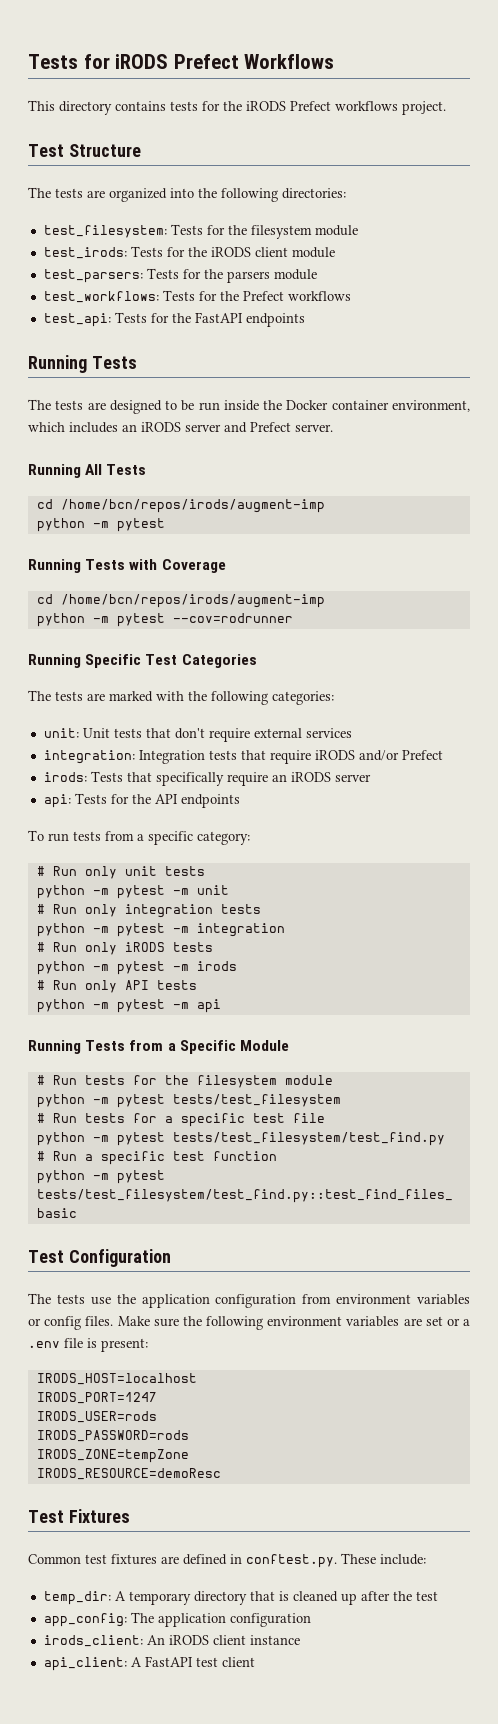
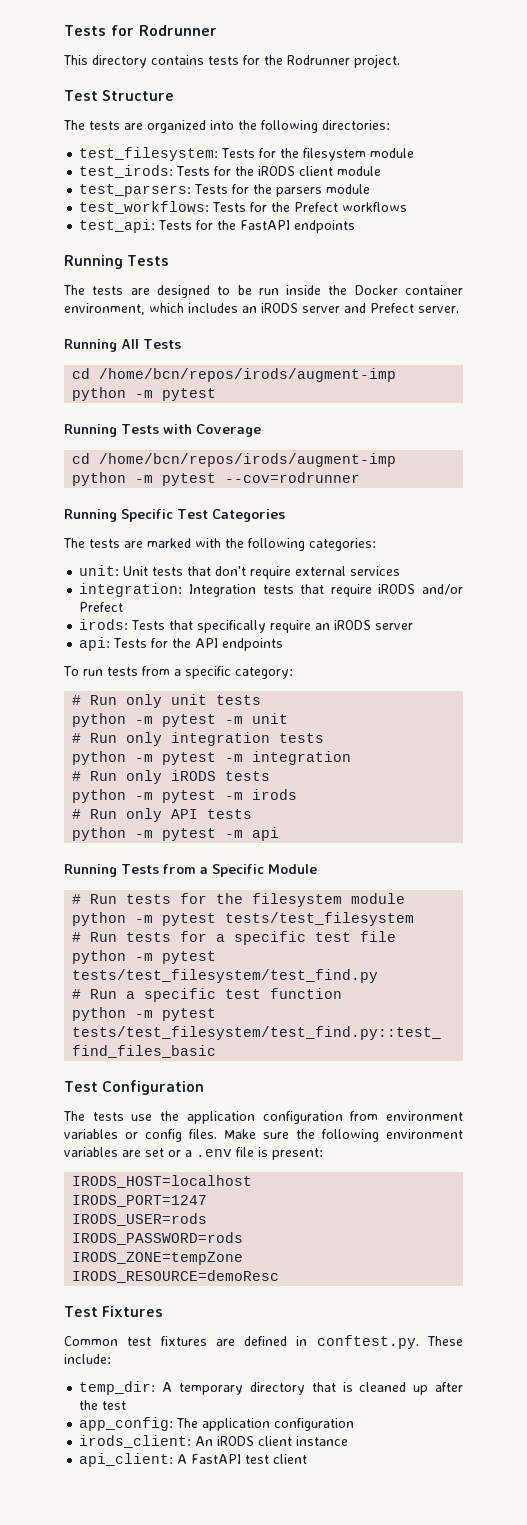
[28,54,335,69] Tests for iRODS Prefect Workflows -> [64,25,217,36] Tests for Rodrunner
[246,101,398,111] iRODS Prefect workflows -> [287,55,350,65] Rodrunner

